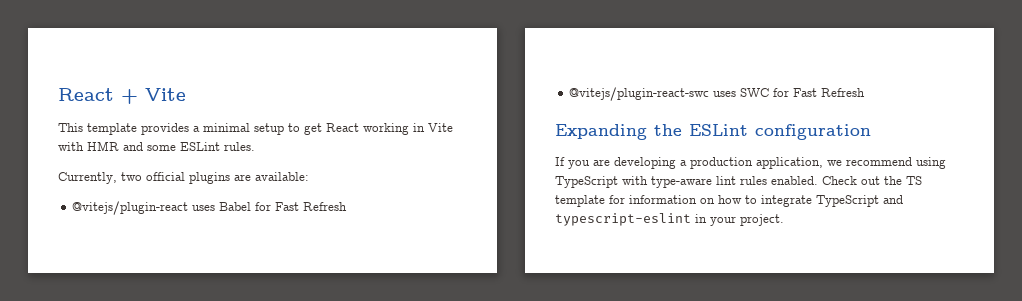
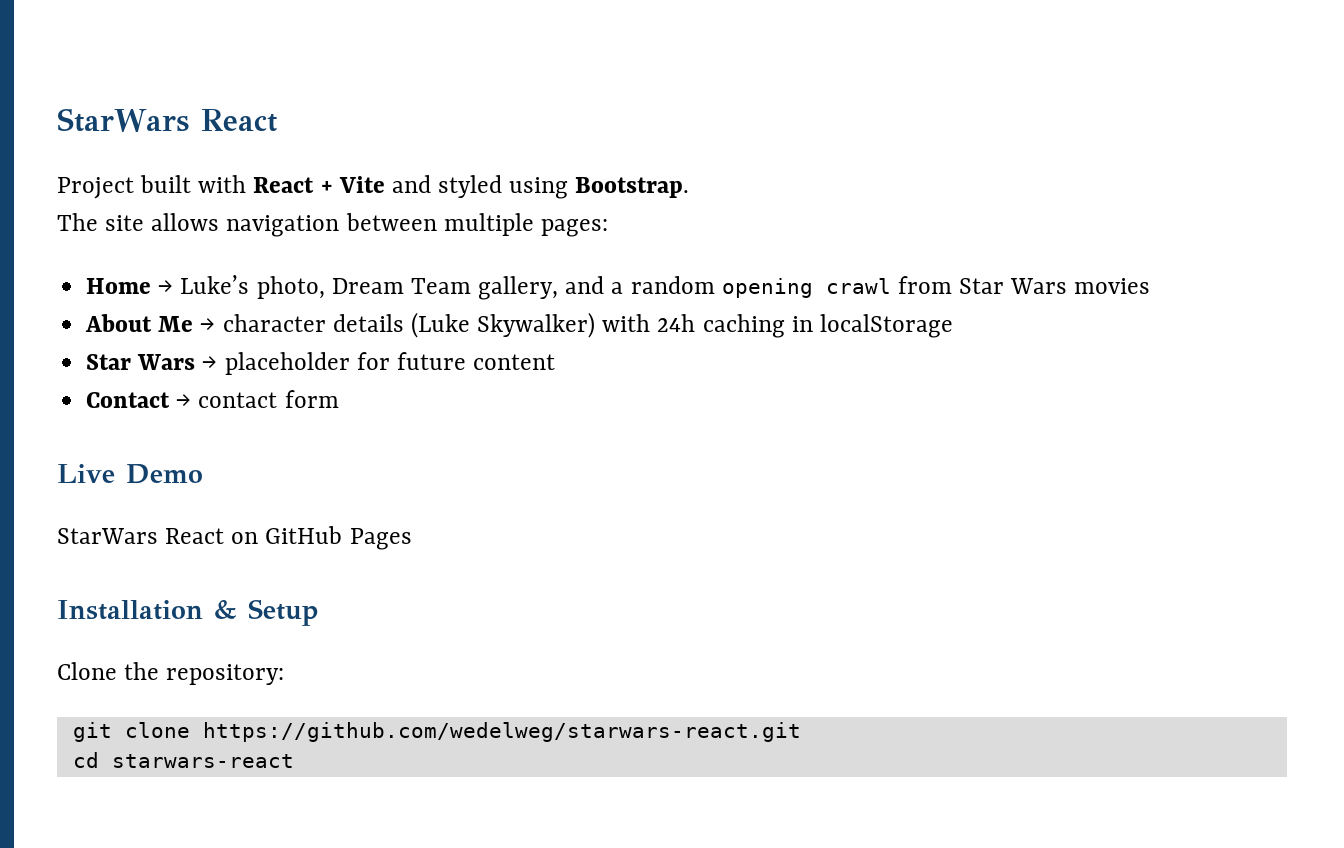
[58,88,186,104] [58,123,453,135] [58,141,255,151] [58,172,309,184] [72,201,348,215] [569,87,866,101] [555,124,871,140] [555,157,946,169] [555,176,922,188] [555,195,903,207] [555,213,784,226] React + Vite // This template provides a minimal setup to get React working in Vite with HMR and some ESLint rules. // Currently, two official plugins are available: // @vitejs/plugin-react uses Babel for Fast Refresh // @vitejs/plugin-react-swc uses SWC for Fast Refresh // Expanding the ESLint configuration // If you are developing a production application, we recommend using TypeScript with type-aware lint rules enabled. Check out the TS template for information on how to integrate TypeScript and typescript-eslint in your project. -> [57,108,277,132] [57,175,690,199] [57,213,608,237] [86,275,1151,300] [85,312,953,338] [86,352,556,375] [86,390,339,408] [57,464,203,484] [57,526,412,550] [57,599,318,626] [57,662,285,685] [72,722,801,742] [72,752,294,768] StarWars React // Project built with React + Vite and styled using Bootstrap. // The site allows navigation between multiple pages: // Home → Luke’s photo, Dream Team gallery, and a random opening crawl from Star Wars movies // About Me → character details (Luke Skywalker) with 24h caching in localStorage // Star Wars → placeholder for future content // Contact → contact form // Live Demo // StarWars React on GitHub Pages // Installation & Setup // Clone the repository: // git clone https://github.com/wedelweg/starwars-react.git // cd starwars-react

